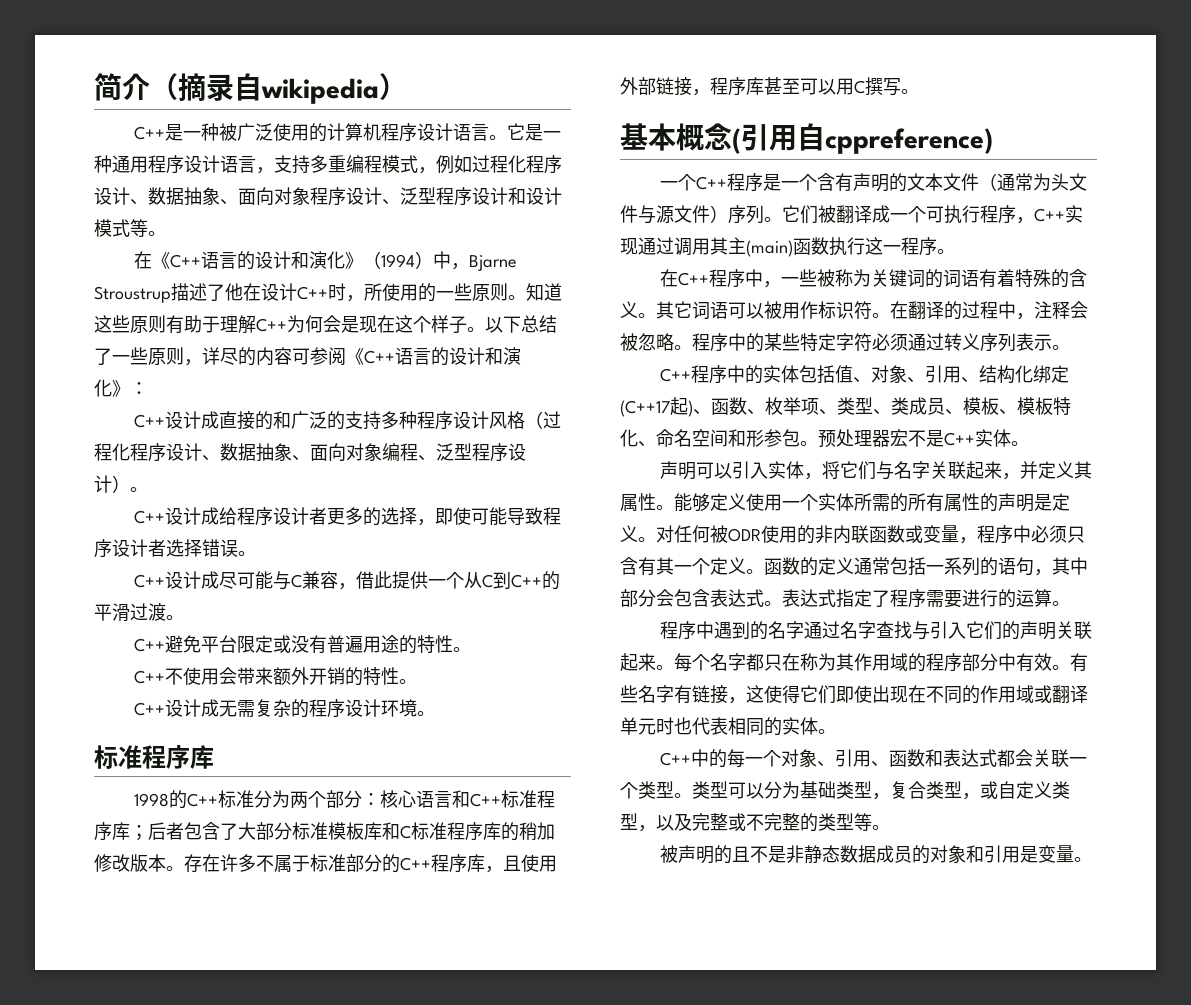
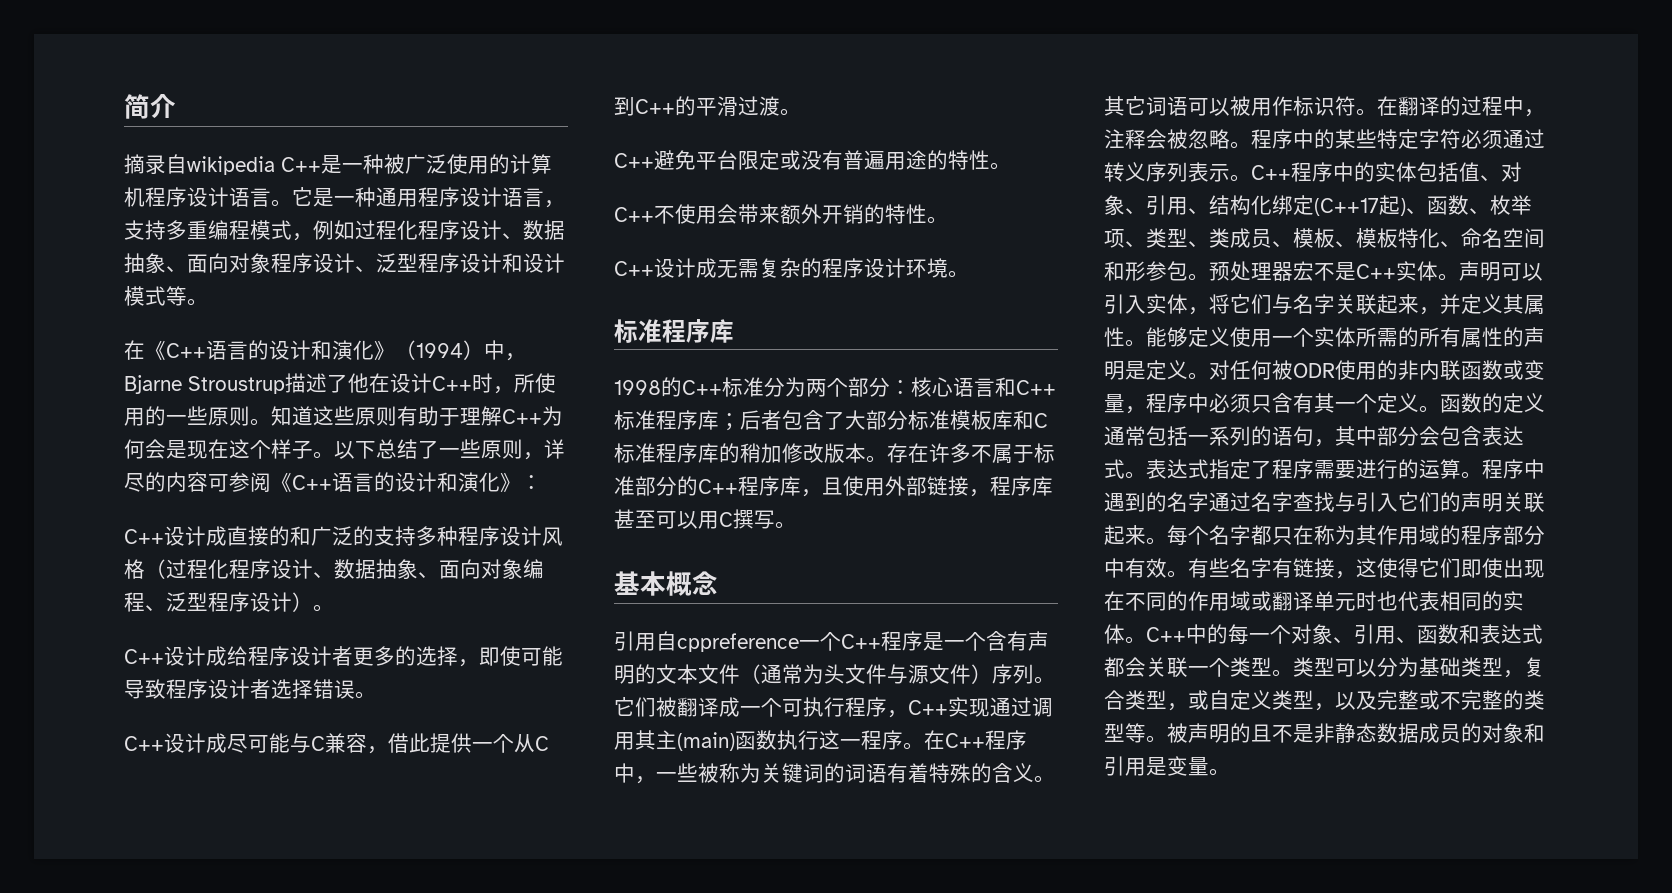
[150,73,178,100] （ -> (176, 106) //
[379,73,407,100] ） // -> (275, 165) none
[732,123,993,154] (引用自cppreference) // -> [614,631,799,652] // 引用自cppreference
(955, 251) // -> (924, 746) none
(1070, 347) // -> (1251, 178) none
(1029, 443) // -> (1459, 277) none
(1070, 603) // -> (1482, 475) none
(836, 731) // -> (1146, 640) none
(890, 827) // -> (1167, 739) none

